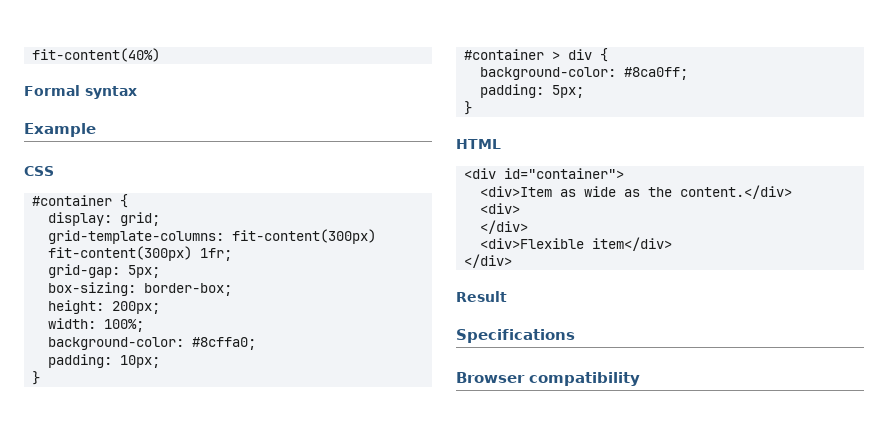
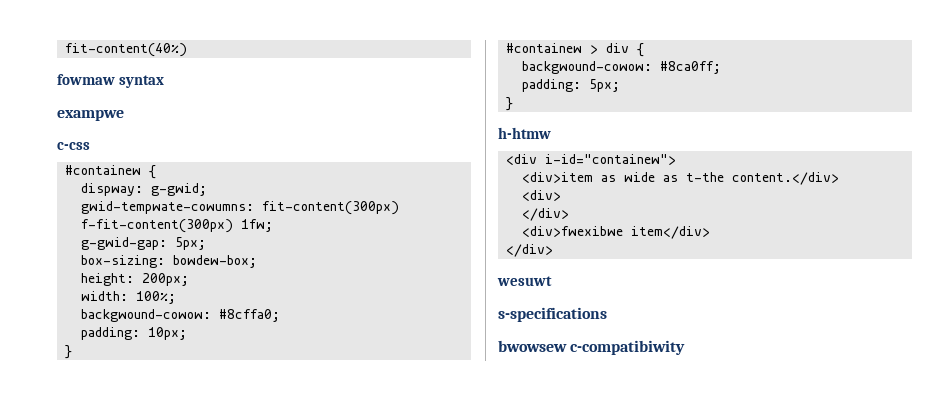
[24,85,80,96] Formal -> [57,74,115,85] fowmaw
[24,123,96,137] [24,166,54,176] [32,194,129,208] [48,212,161,226] [48,229,377,244] [48,246,233,261] [48,264,121,278] Example // CSS // #container { // display: grid; // grid-template-columns: fit-content(300px) fit-content(300px) 1fr; // grid-gap: -> [57,110,124,121] [57,142,90,150] [65,165,157,179] [81,183,208,196] [81,201,400,215] [81,219,274,233] [81,237,168,250] exampwe // c-css // #containew { // dispway: g-gwid; // gwid-tempwate-cowumns: fit-content(300px) f-fit-content(300px) 1fw; // g-gwid-gap:
[144,283,233,296] border-box; -> [173,255,258,268] bowdew-box;
[48,337,185,350] background-color: -> [81,309,212,322] backgwound-cowow:
[464,49,545,60] #container -> [506,43,583,53] #containew
[480,67,617,80] background-color: -> [522,61,653,74] backgwound-cowow:
[456,139,501,149] HTML -> [498,127,551,139] h-htmw
[504,168,625,179] [480,186,553,197] id="container"> // <div>Item -> [545,154,677,165] [522,172,594,183] i-id="containew"> // <div>item
[648,187,673,197] the -> [686,172,725,182] t-the
[480,238,585,249] <div>Flexible -> [522,226,624,237] <div>fwexibwe
[456,291,507,302] [456,329,575,343] [456,372,640,386] Result // Specifications // Browser compatibility -> [497,276,552,286] [498,307,607,322] [498,340,686,355] wesuwt // s-specifications // bwowsew c-compatibiwity

